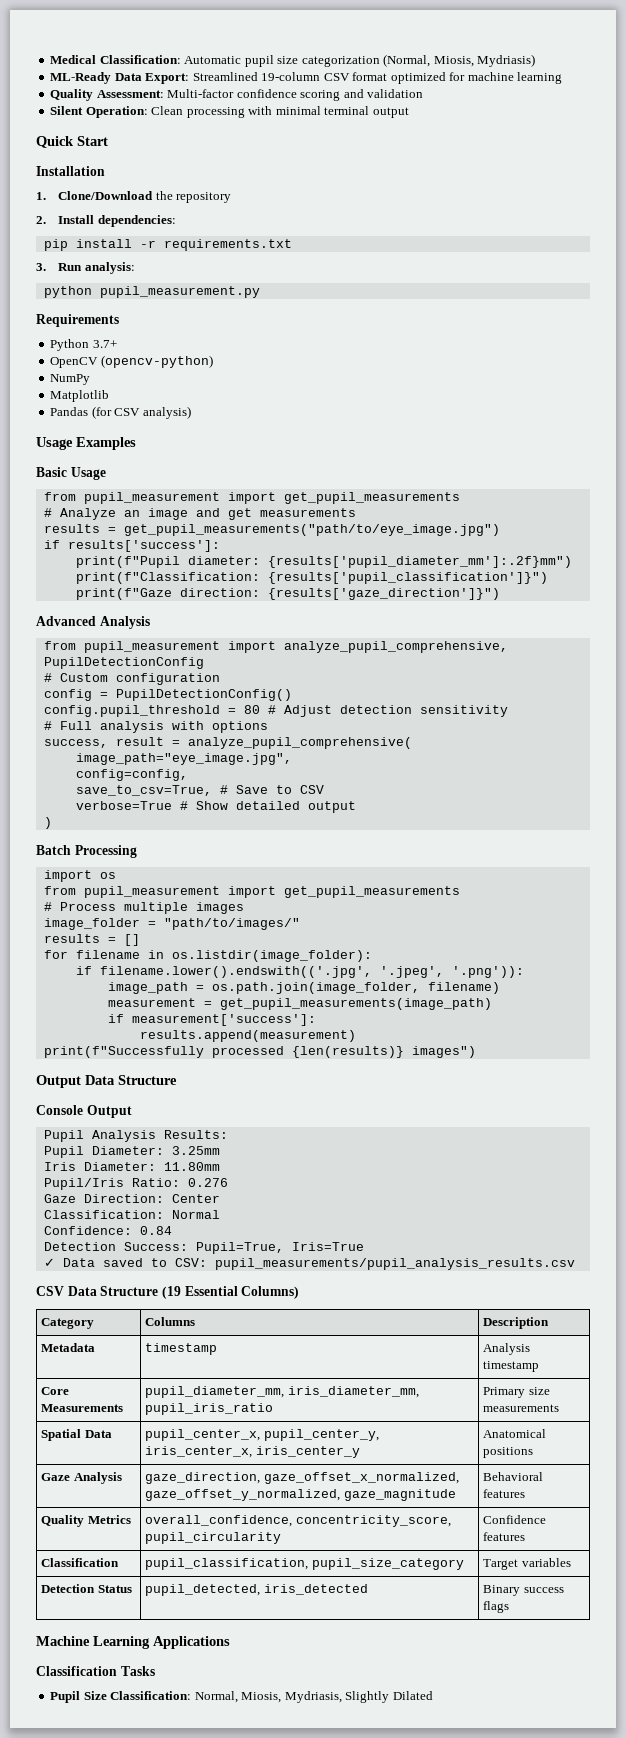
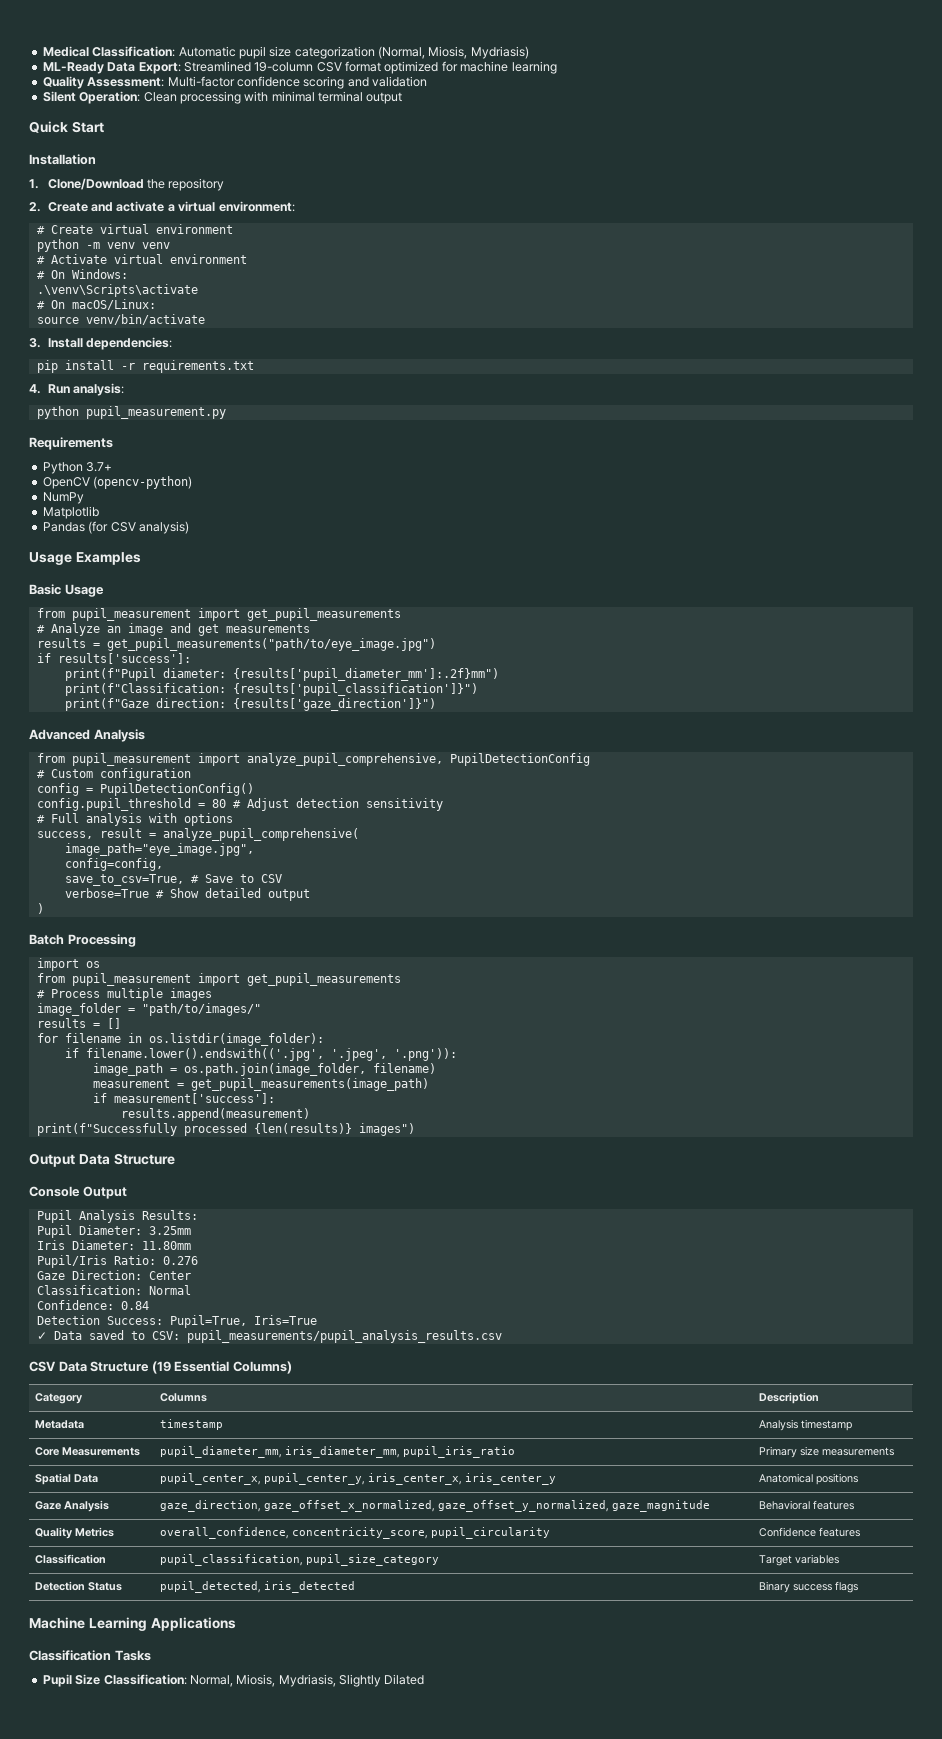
(46, 220) none -> [47,201,295,212] [36,224,233,234] [36,239,170,252] [36,254,247,264] [36,269,128,279] [36,284,198,297] [36,299,156,310] [36,314,205,325] [29,338,41,348] Create and activate a virtual environment: // # Create virtual environment // python -m venv venv // # Activate virtual environment // # On Windows: // .\venv\Scripts\activate // # On macOS/Linux: // source venv/bin/activate // 3.
[36,263,46,271] 3. -> [29,384,41,394] 4.

